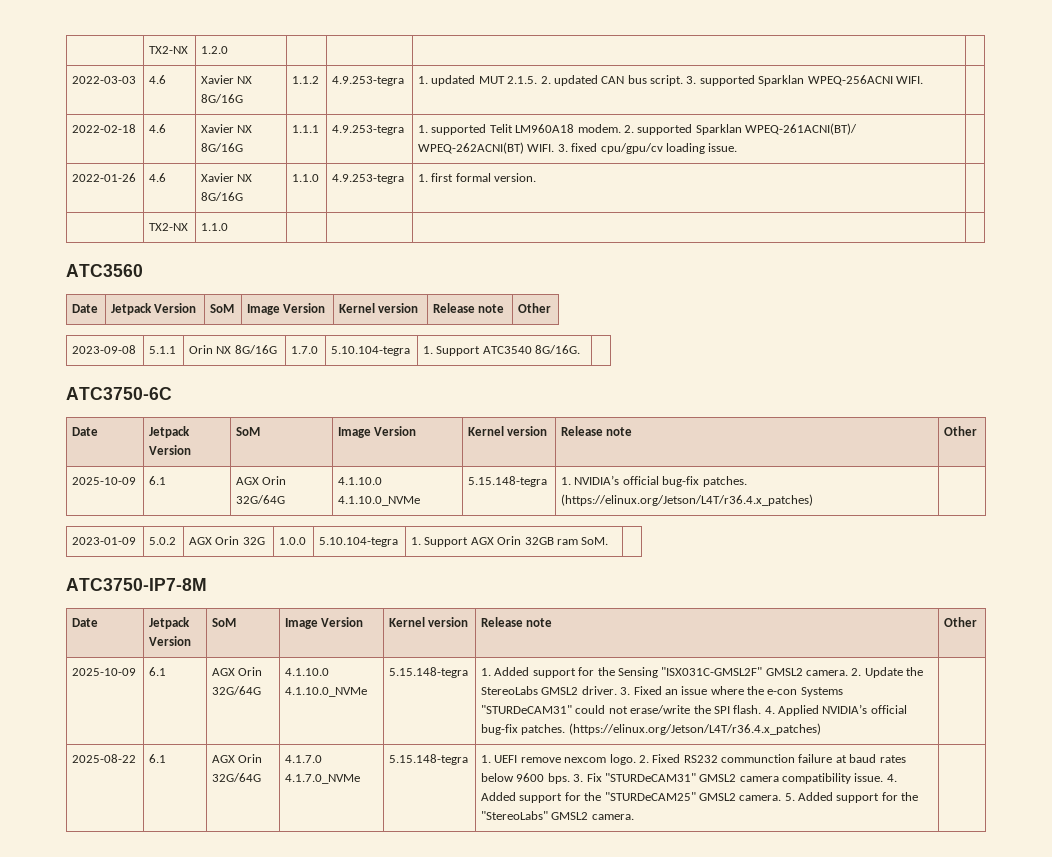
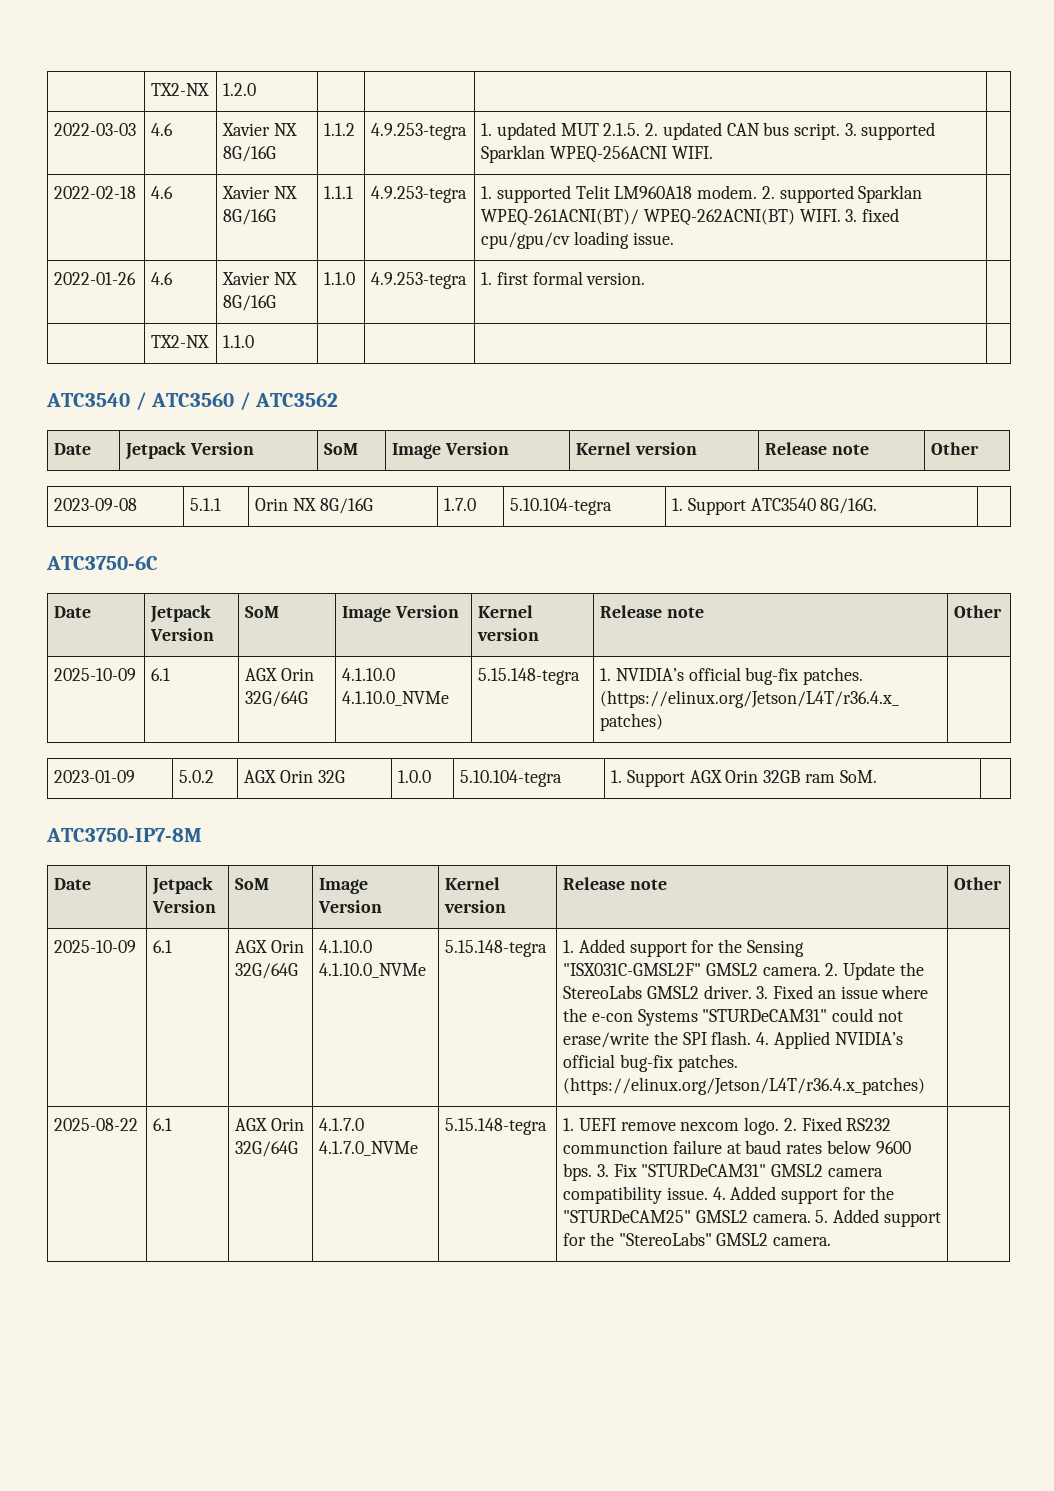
(229, 227) none -> [46,392,147,410] ATC3540 /
(143, 270) none -> [239,392,339,410] / ATC3562

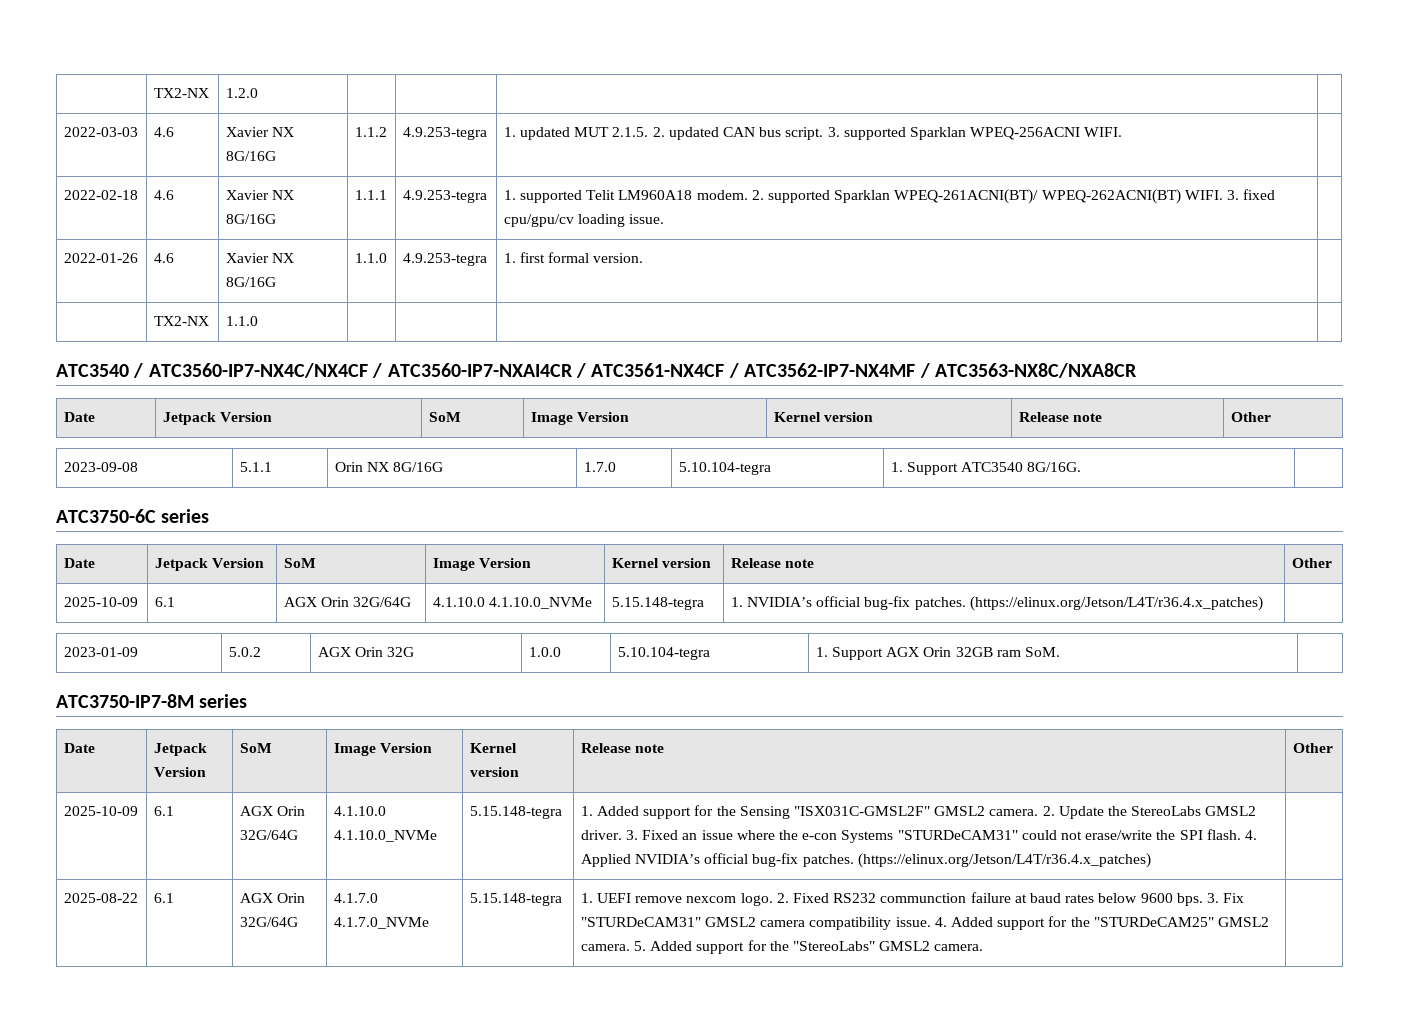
[151,392,339,410] ATC3560 / ATC3562 -> [148,363,1137,378] ATC3560-IP7-NX4C/NX4CF / ATC3560-IP7-NXAI4CR / ATC3561-NX4CF / ATC3562-IP7-NX4MF / ATC3563-NX8C/NXA8CR
(158, 563) none -> [161,509,210,523] series
(202, 835) none -> [199,694,248,708] series

